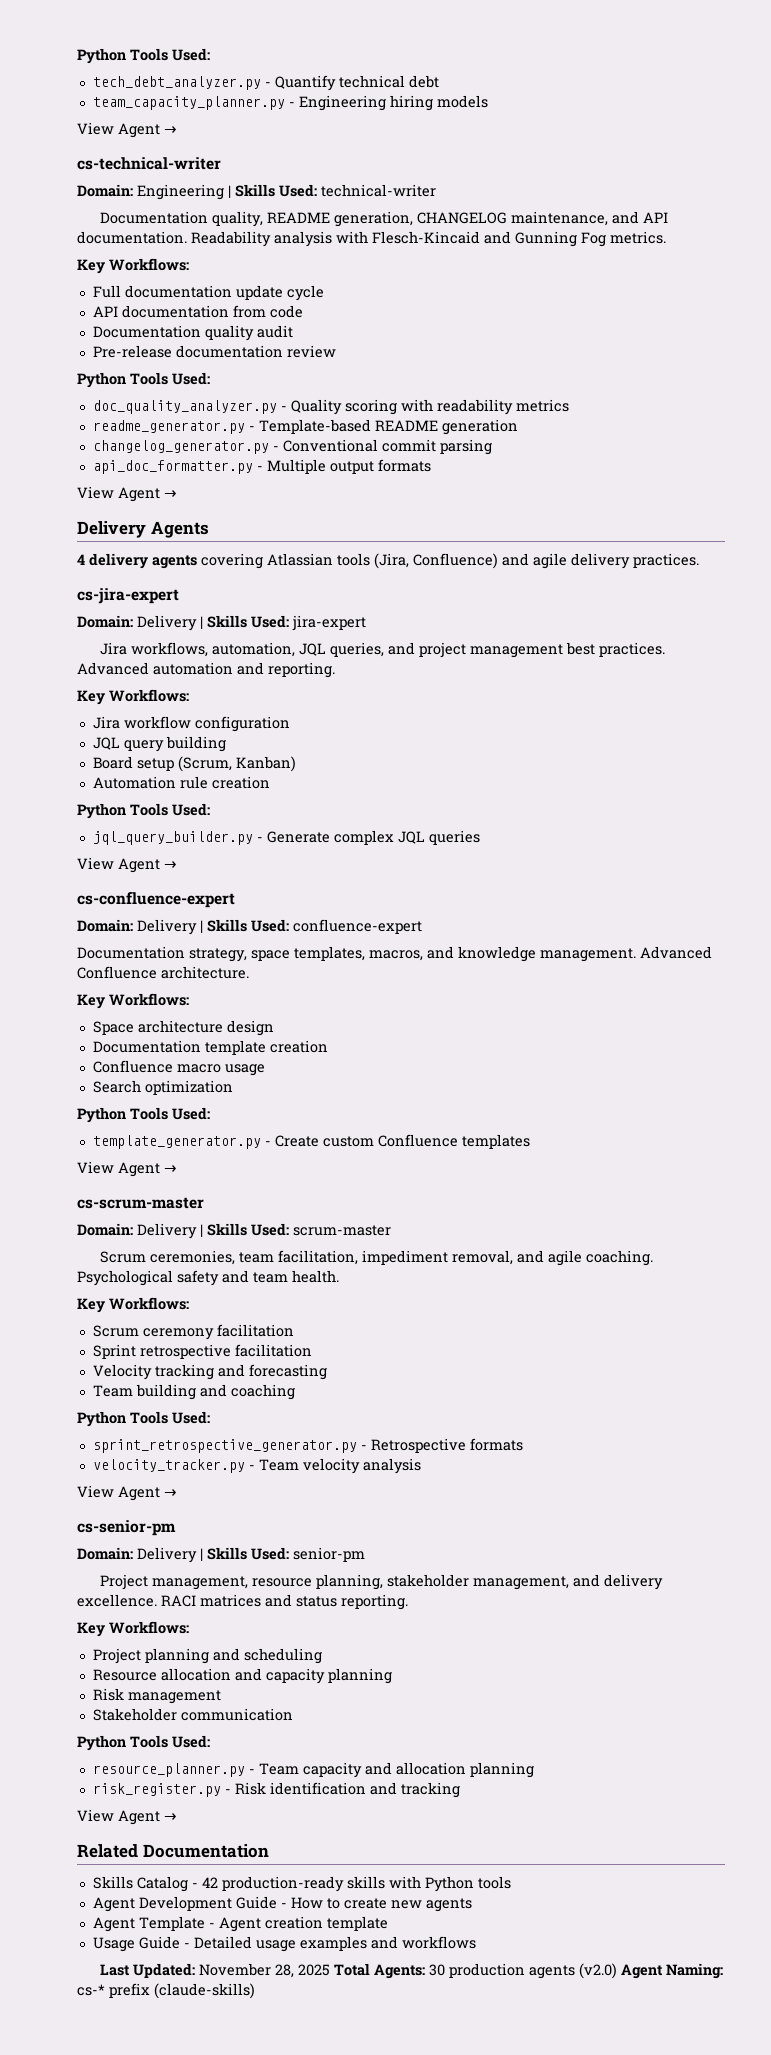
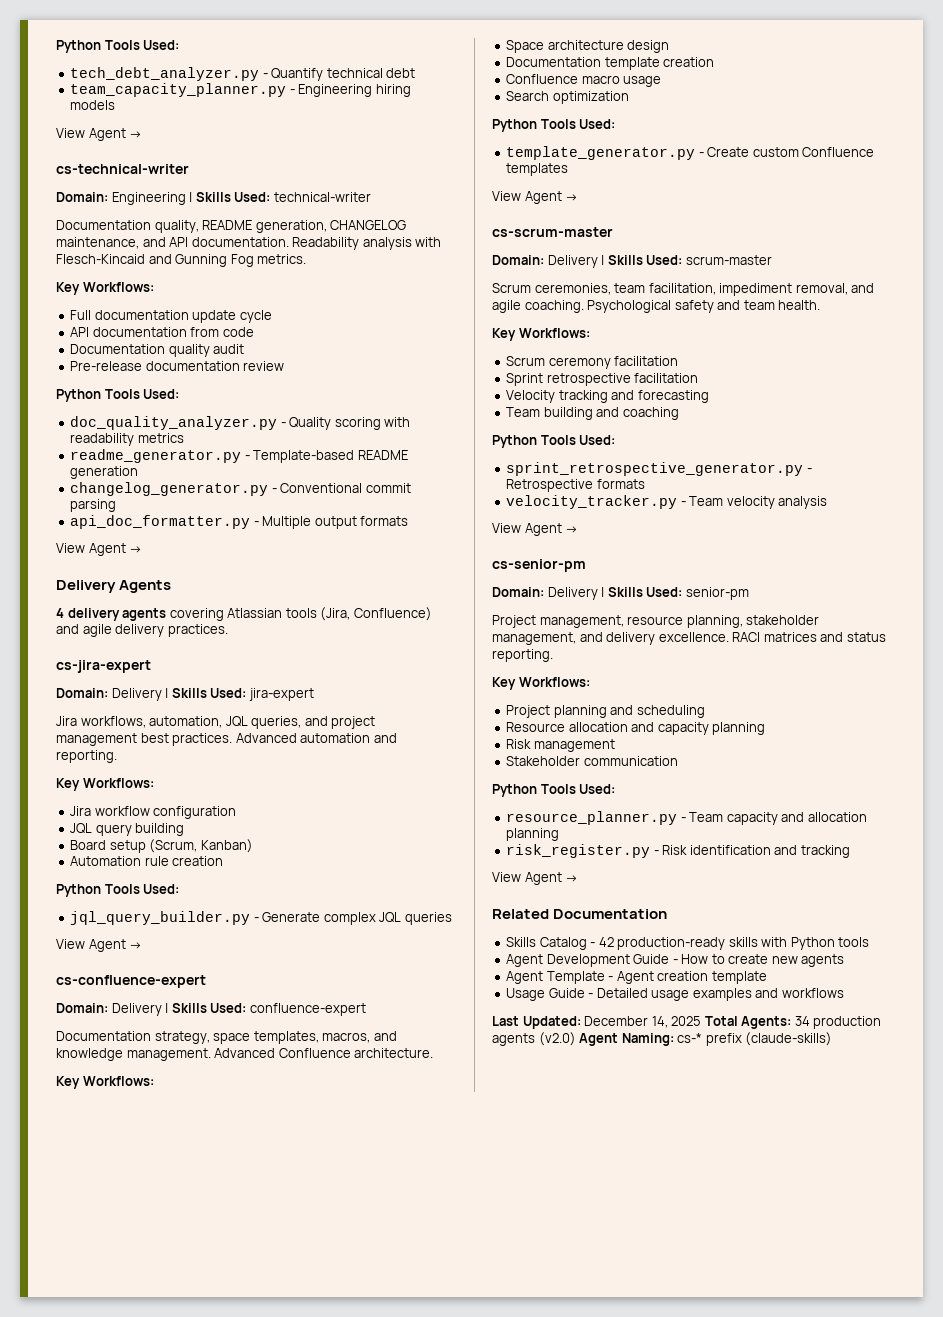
[199,1963,295,1978] November 28, -> [584,1016,668,1028] December 14,
[429,1964,446,1976] 30 -> [794,1016,810,1026] 34

